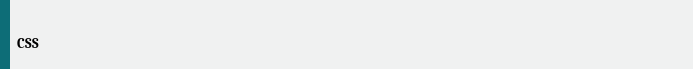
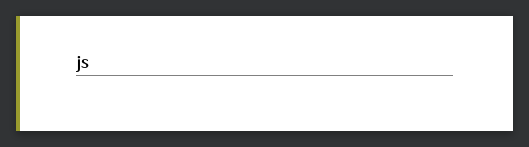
[17,38,39,48] CSS -> [76,55,89,73] js

